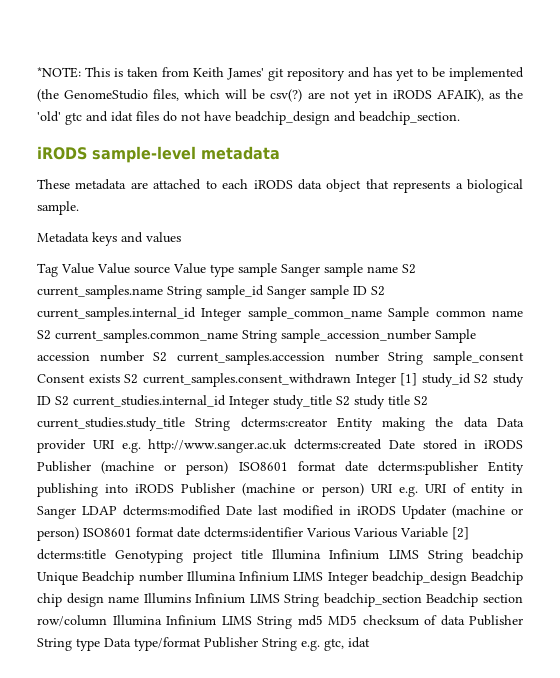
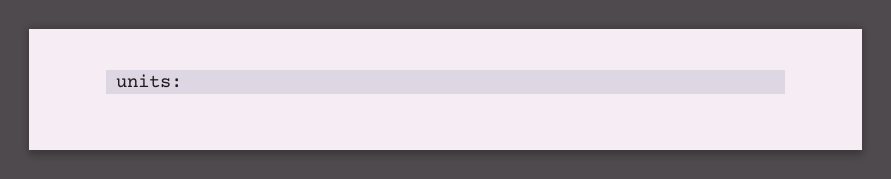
[37,67,524,81] [37,89,523,103] [37,111,460,125] [37,146,280,163] [37,179,523,193] [37,201,79,215] [37,232,181,246] [37,263,416,277] [37,285,385,299] [37,307,523,321] [37,329,476,343] [37,351,524,365] [37,373,524,387] [37,395,428,409] [37,417,524,431] [37,439,523,453] [37,461,524,475] [37,483,523,497] [37,505,523,519] [37,527,469,541] [37,549,523,563] [37,571,523,585] [37,593,523,607] [37,615,523,629] [37,637,370,651] *NOTE: This is taken from Keith James' git repository and has yet to be implemented (the GenomeStudio files, which will be csv(?) are not yet in iRODS AFAIK), as the 'old' gtc and idat files do not have beadchip_design and beadchip_section. // iRODS sample-level metadata // These metadata are attached to each iRODS data object that represents a biological sample. // Metadata keys and values // Tag Value Value source Value type sample Sanger sample name S2 current_samples.name String sample_id Sanger sample ID S2 current_samples.internal_id Integer sample_common_name Sample common name S2 current_samples.common_name String sample_accession_number Sample accession number S2 current_samples.accession number String sample_consent Consent exists S2 current_samples.consent_withdrawn Integer [1] study_id S2 study ID S2 current_studies.internal_id Integer study_title S2 study title S2 current_studies.study_title String dcterms:creator Entity making the data Data provider URI e.g. http://www.sanger.ac.uk dcterms:created Date stored in iRODS Publisher (machine or person) ISO8601 format date dcterms:publisher Entity publishing into iRODS Publisher (machine or person) URI e.g. URI of entity in Sanger LDAP dcterms:modified Date last modified in iRODS Updater (machine or person) ISO8601 format date dcterms:identifier Various Various Variable [2] dcterms:title Genotyping project title Illumina Infinium LIMS String beadchip Unique Beadchip number Illumina Infinium LIMS Integer beadchip_design Beadchip chip design name Illumins Infinium LIMS String beadchip_section Beadchip section row/column Illumina Infinium LIMS String md5 MD5 checksum of data Publisher String type Data type/format Publisher String e.g. gtc, idat -> [115,74,182,88] units:

